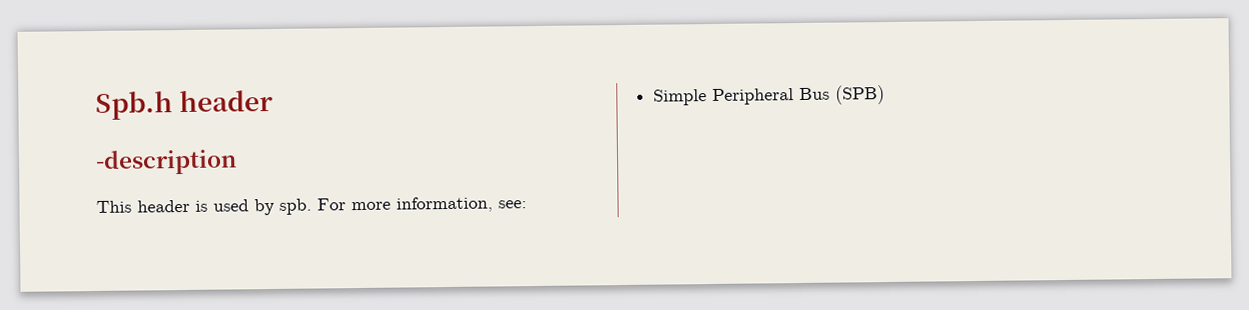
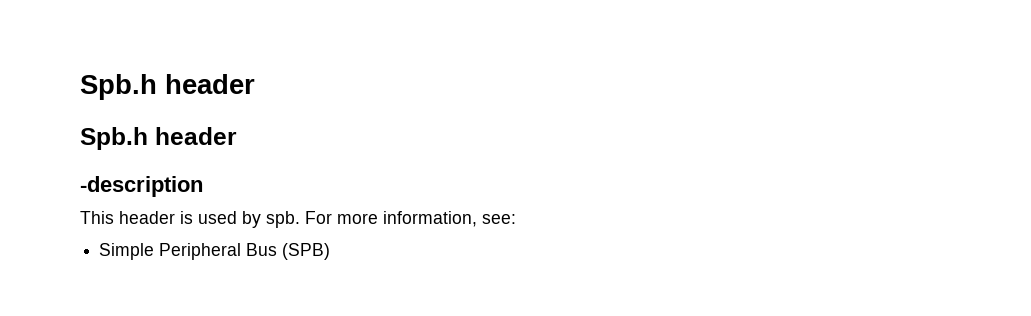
[95,89,274,120] Spb.h header -> [80,74,255,100] [80,127,237,150] Spb.h header // Spb.h header

